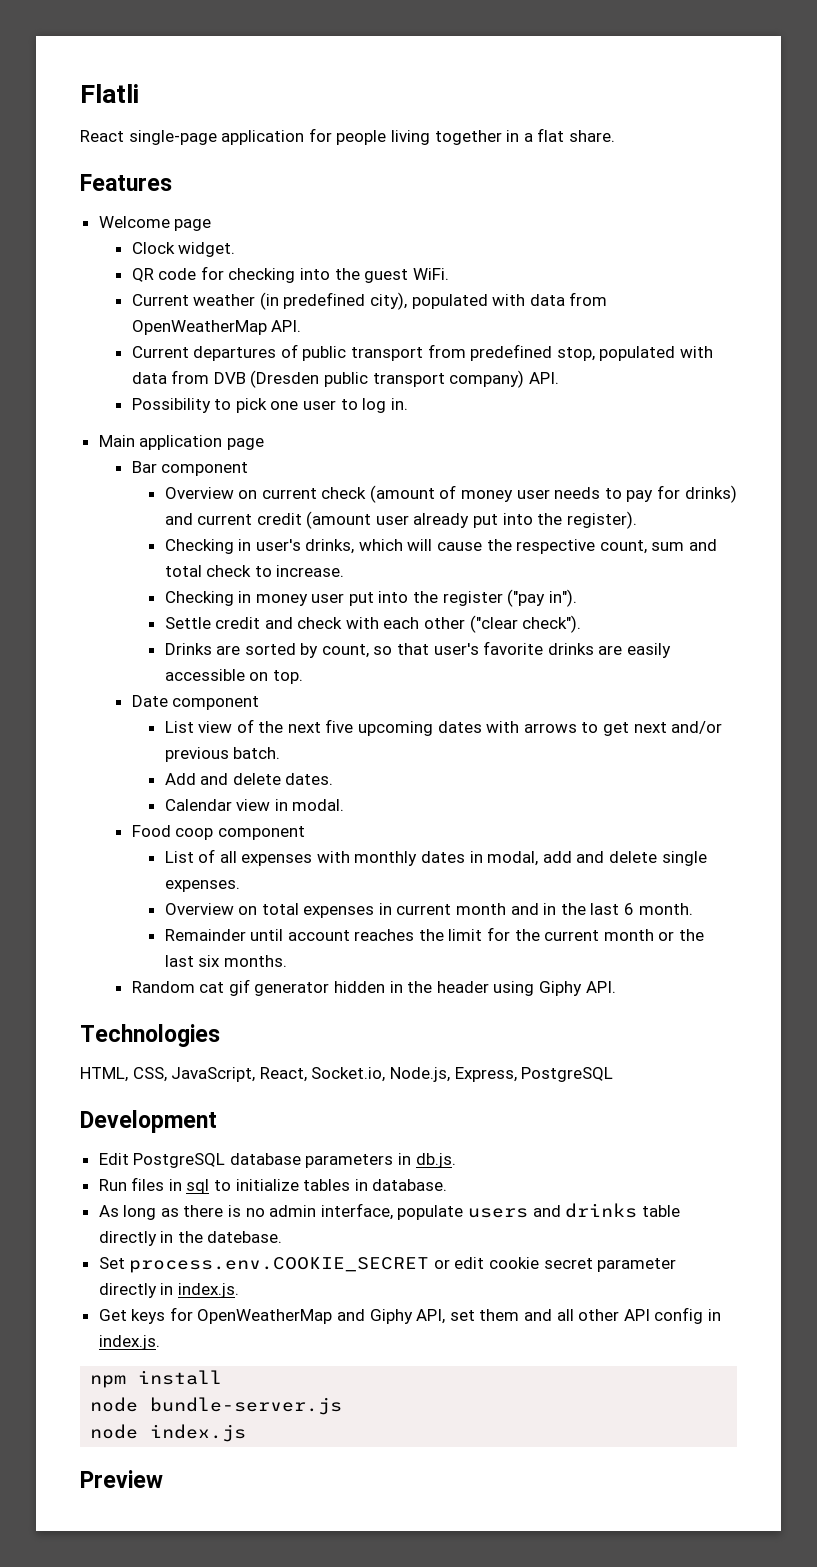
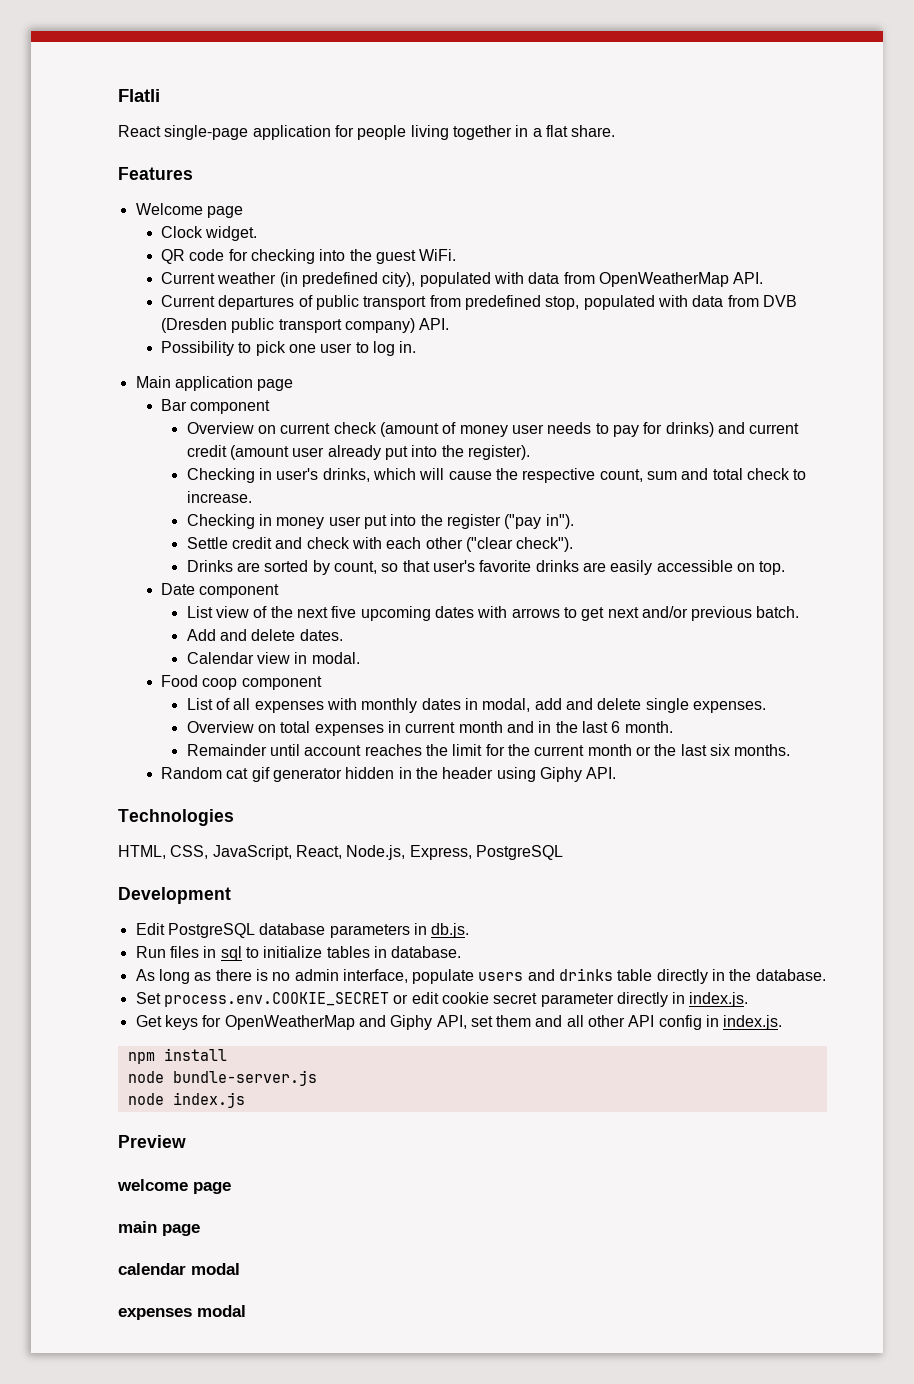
[311,1067,386,1082] Socket.io, -> (342, 852) none
[207,1231,283,1243] datebase. -> [755,969,826,981] database.
(163, 1479) none -> [117,1179,231,1194] [118,1221,200,1236] [118,1263,240,1275] [118,1305,246,1320] // welcome page // main page // calendar modal // expenses modal

